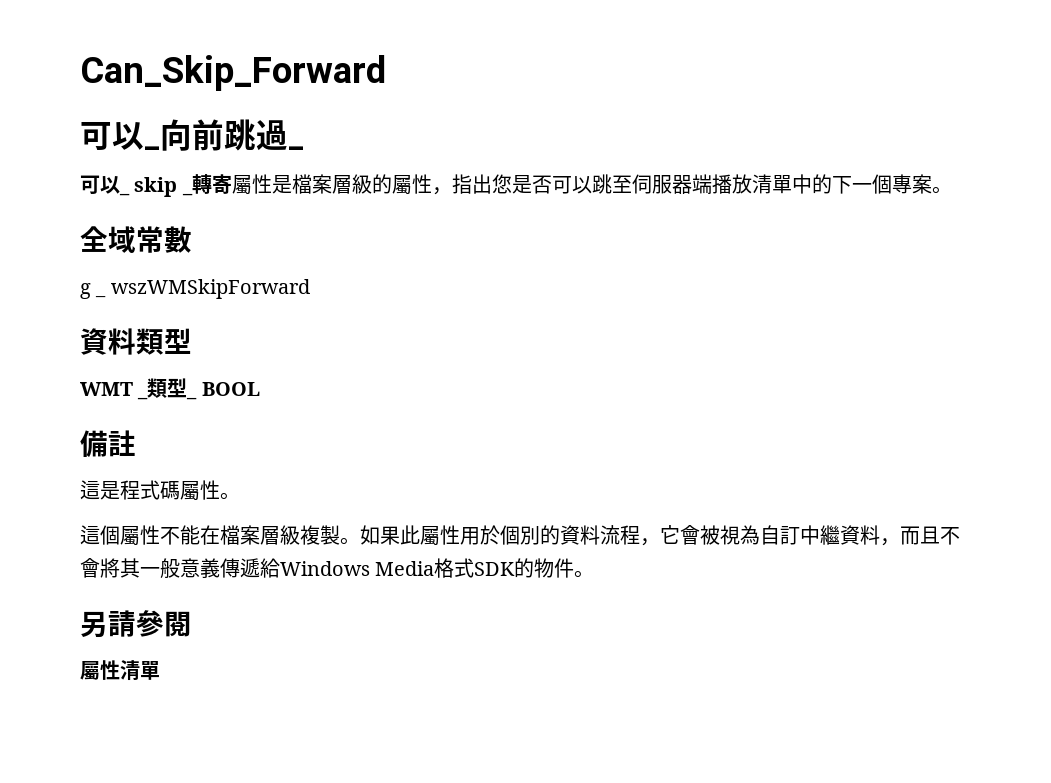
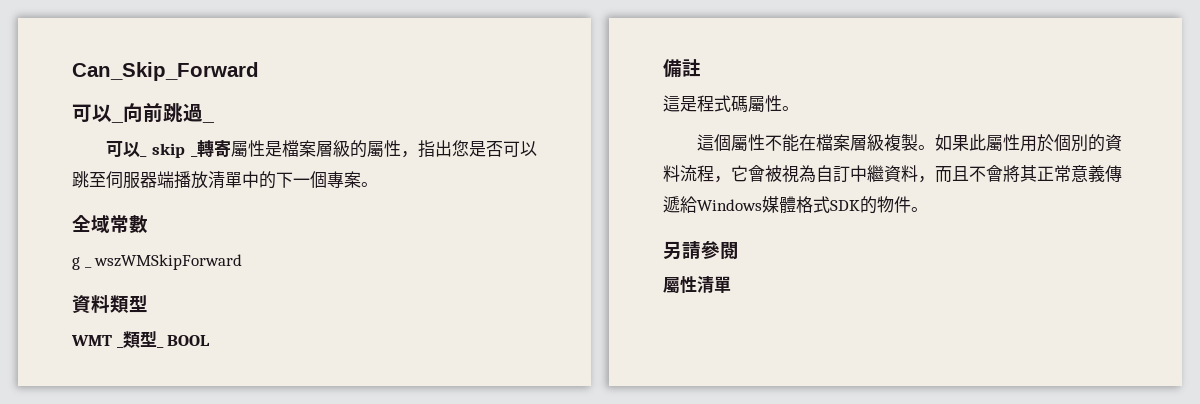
[140,558,180,578] 一般 -> [1037,165,1071,182] 正常
[375,561,435,576] Media -> [762,196,796,213] 媒體

